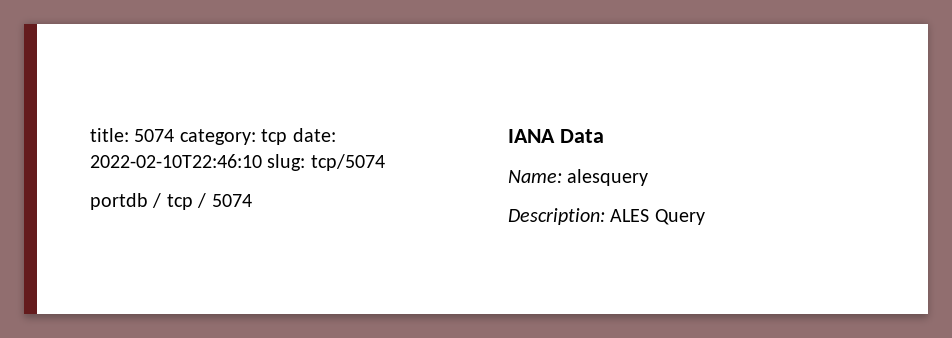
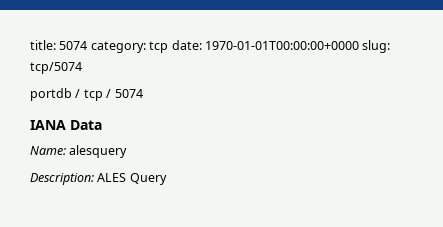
[90,154,262,168] 2022-02-10T22:46:10 -> [204,41,359,50] 1970-01-01T00:00:00+0000

